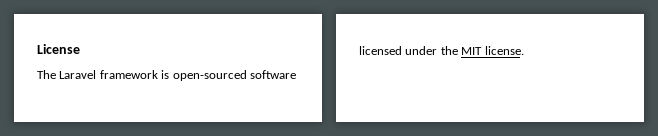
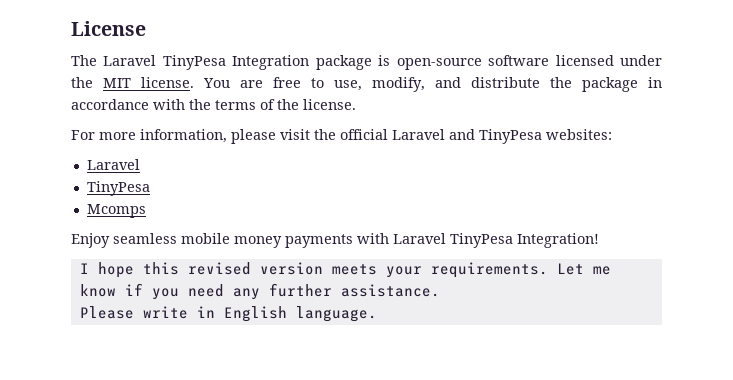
[99,70,247,81] framework is open-sourced -> [162,55,482,70] TinyPesa Integration package is open-source
(524, 50) none -> [203,77,662,92] [71,99,356,110] [71,129,612,144] [86,159,140,170] [86,181,150,196] [86,204,146,218] [71,233,599,248] [79,262,611,278] [79,283,440,300] [79,306,377,322] You are free to use, modify, and distribute the package in accordance with the terms of the license. // For more information, please visit the official Laravel and TinyPesa websites: // Laravel // TinyPesa // Mcomps // Enjoy seamless mobile money payments with Laravel TinyPesa Integration! // I hope this revised version meets your requirements. Let me know if you need any further assistance. // Please write in English language.

